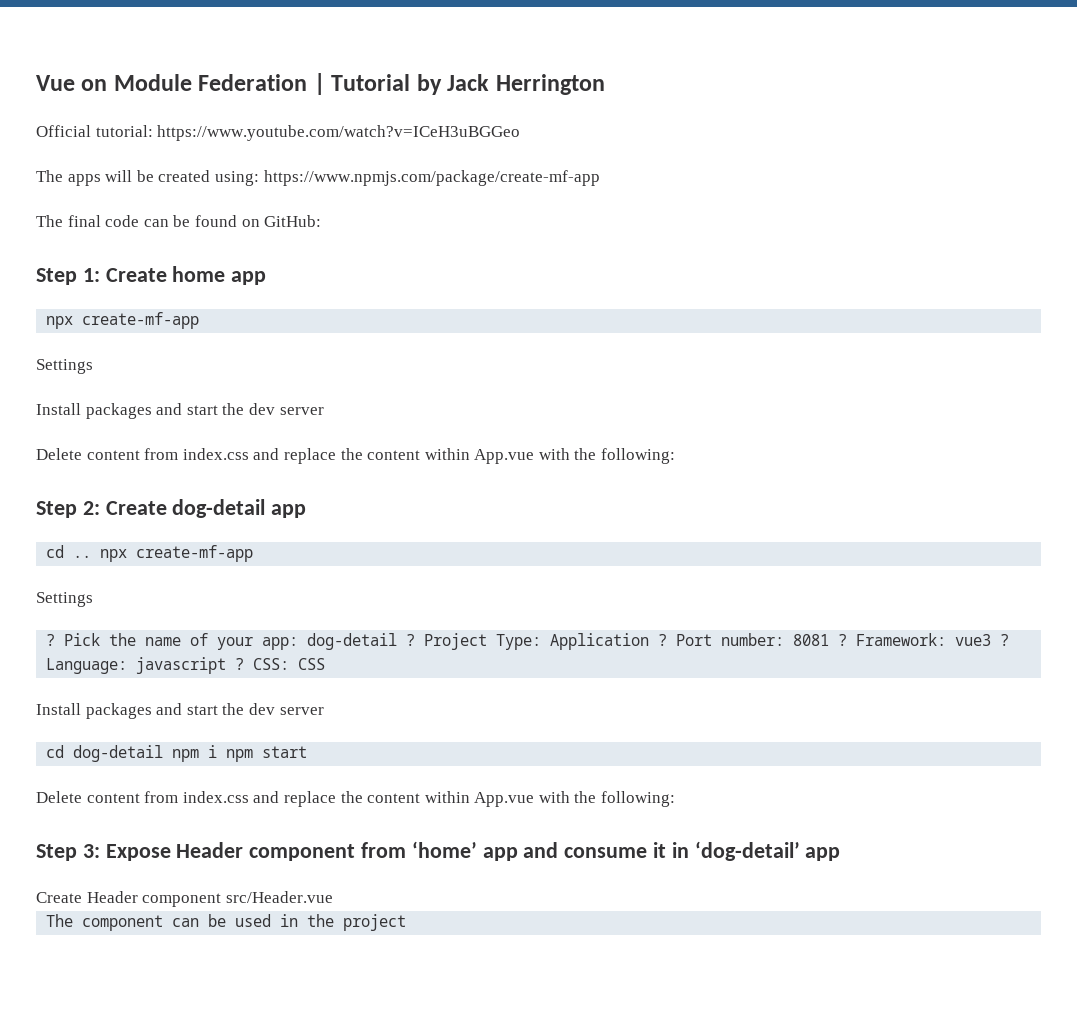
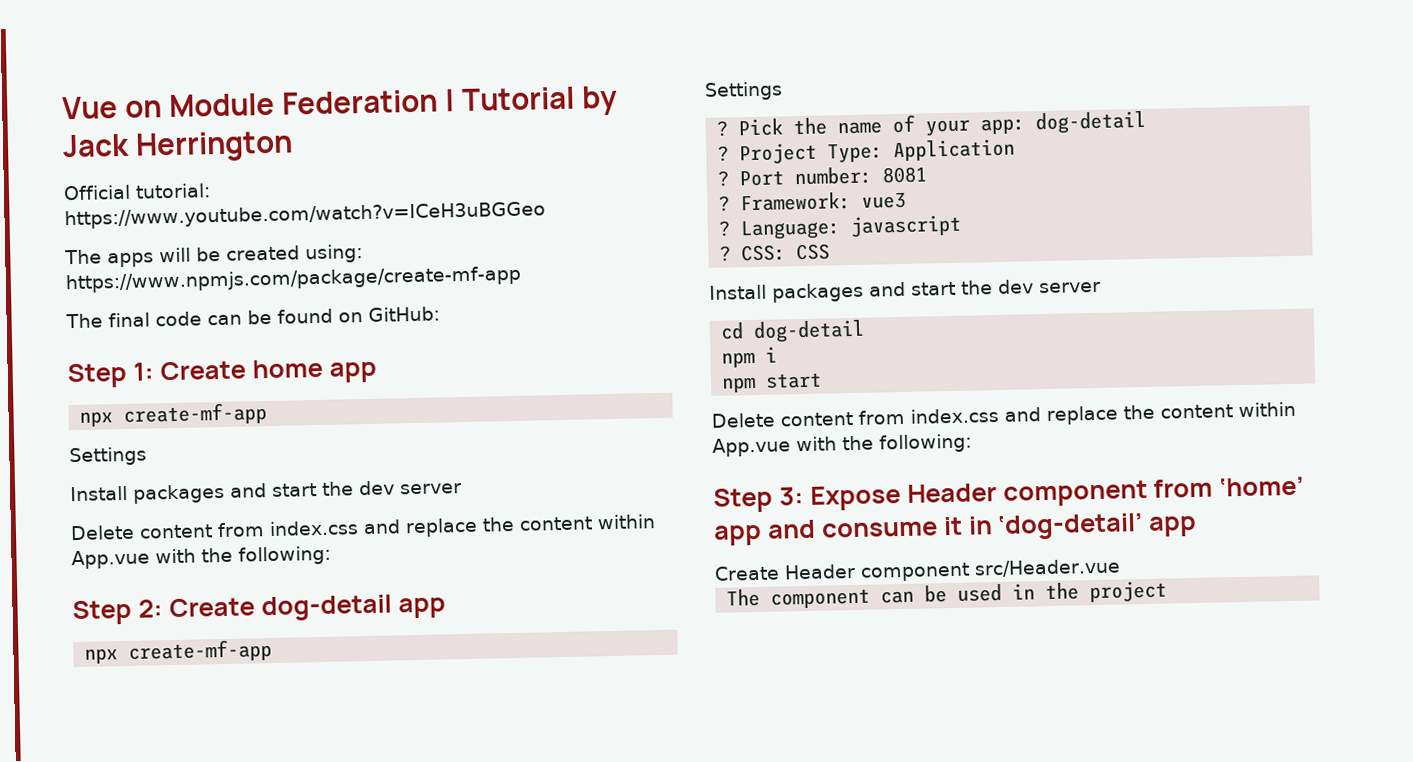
[46,545,92,558] cd .. -> (446, 608) none
(398, 641) none -> (1147, 122) //
(650, 641) none -> (1016, 150) //
(830, 640) none -> (928, 175) //
(992, 640) none -> (907, 200) //
(227, 665) none -> (963, 225) //
(164, 753) none -> (866, 331) //
(218, 751) none -> (778, 354) //

